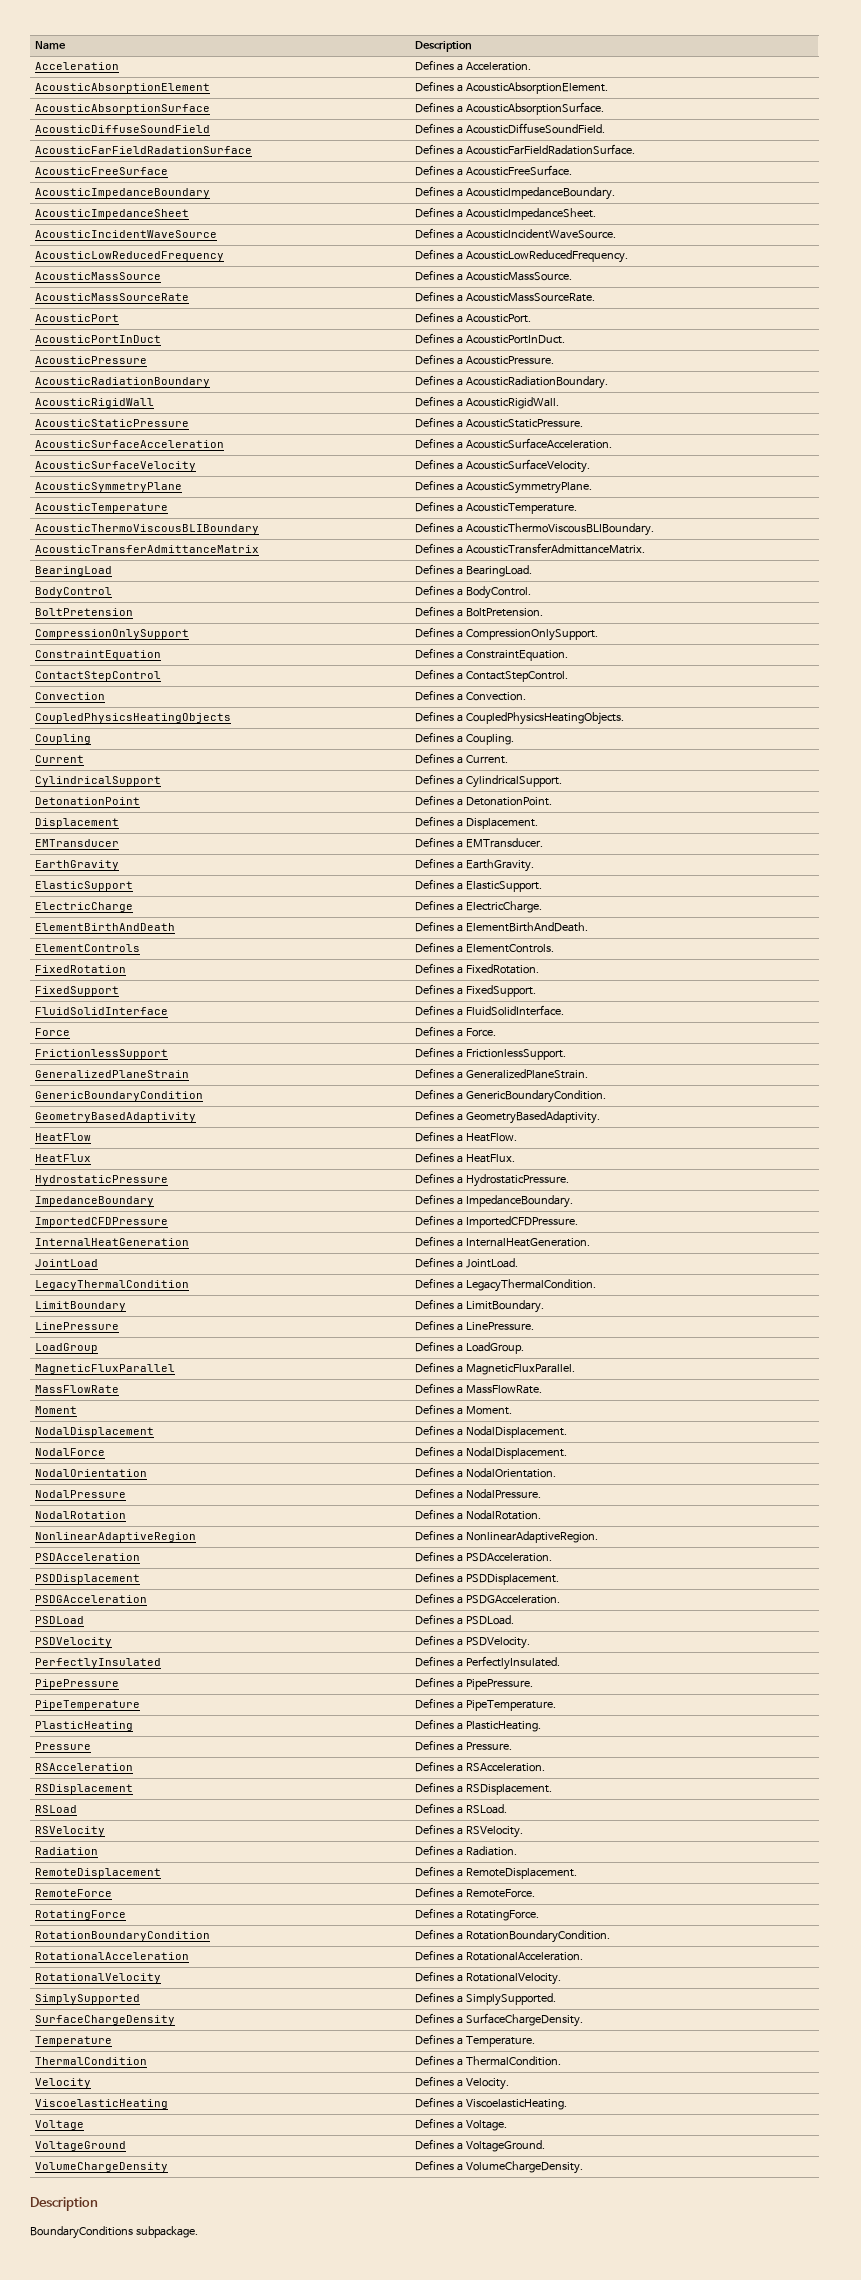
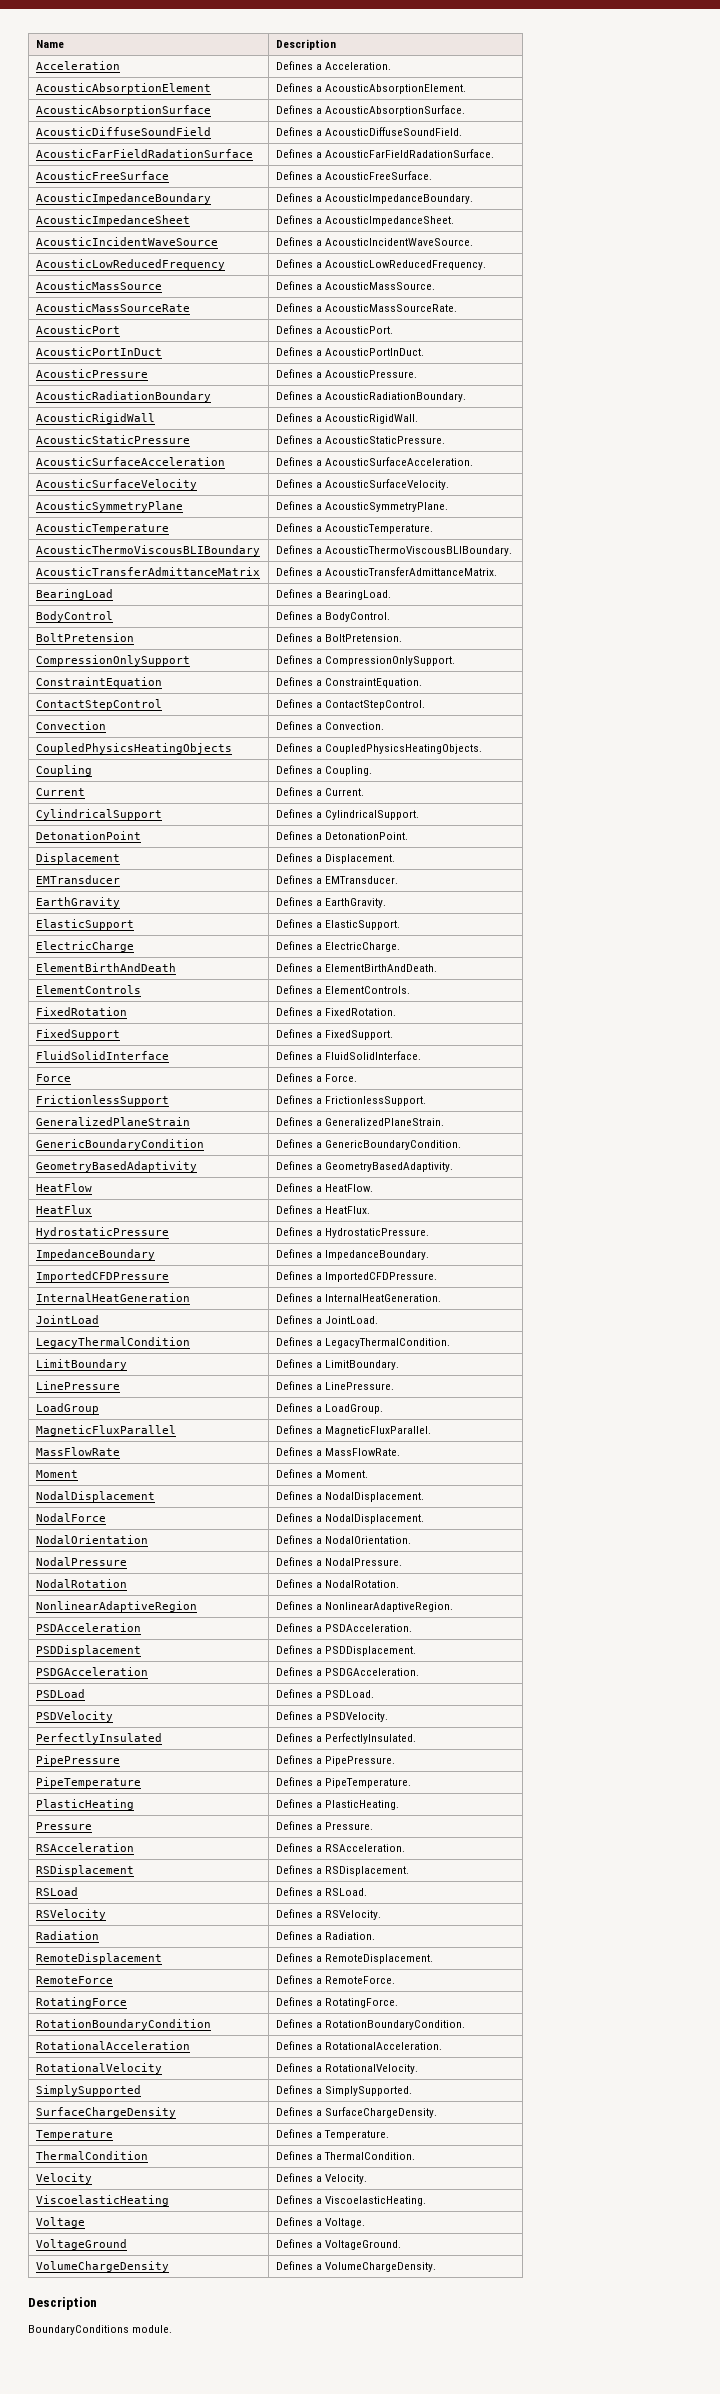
[135,2226,198,2238] subpackage. -> [132,2325,173,2333] module.

